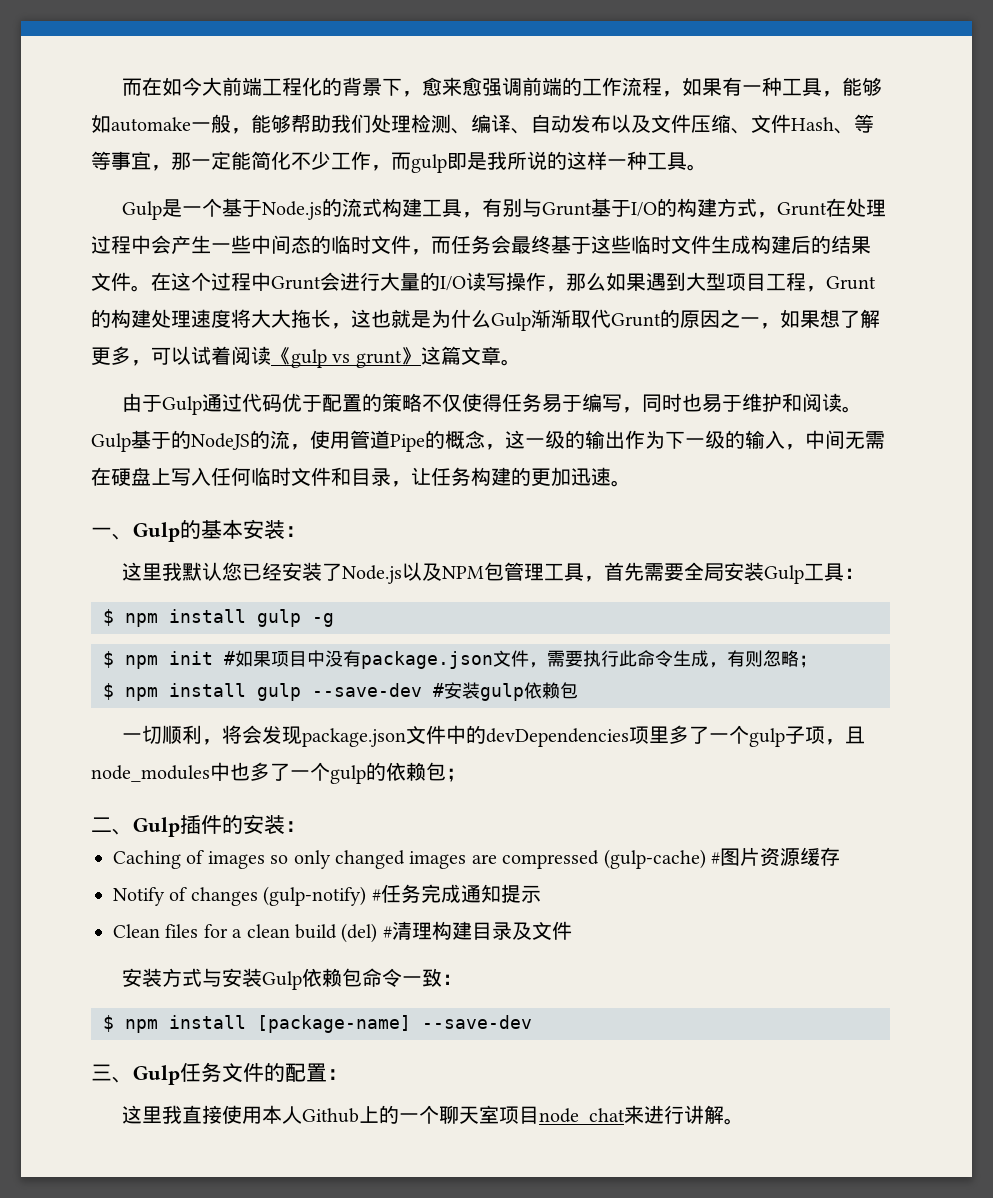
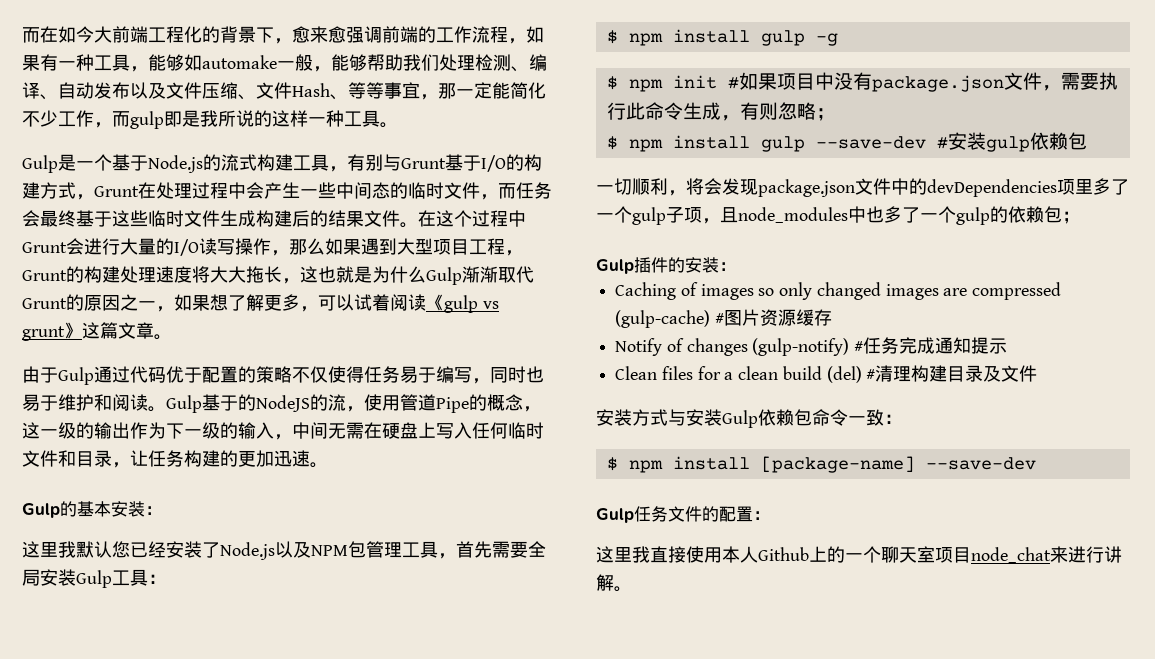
[91,527,133,540] 一、 -> (328, 465) none
[91,817,133,835] 二、 -> (1080, 217) none
[91,1064,133,1083] 三、 -> (1036, 463) none

